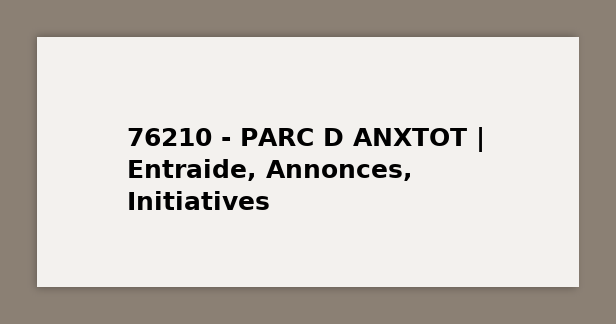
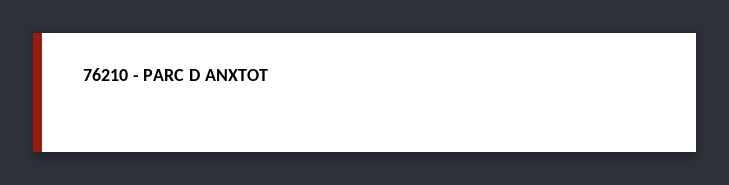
[475,127,485,152] [127,159,413,181] [127,191,270,210] | Entraide, Annonces, Initiatives -> (268, 75) none

